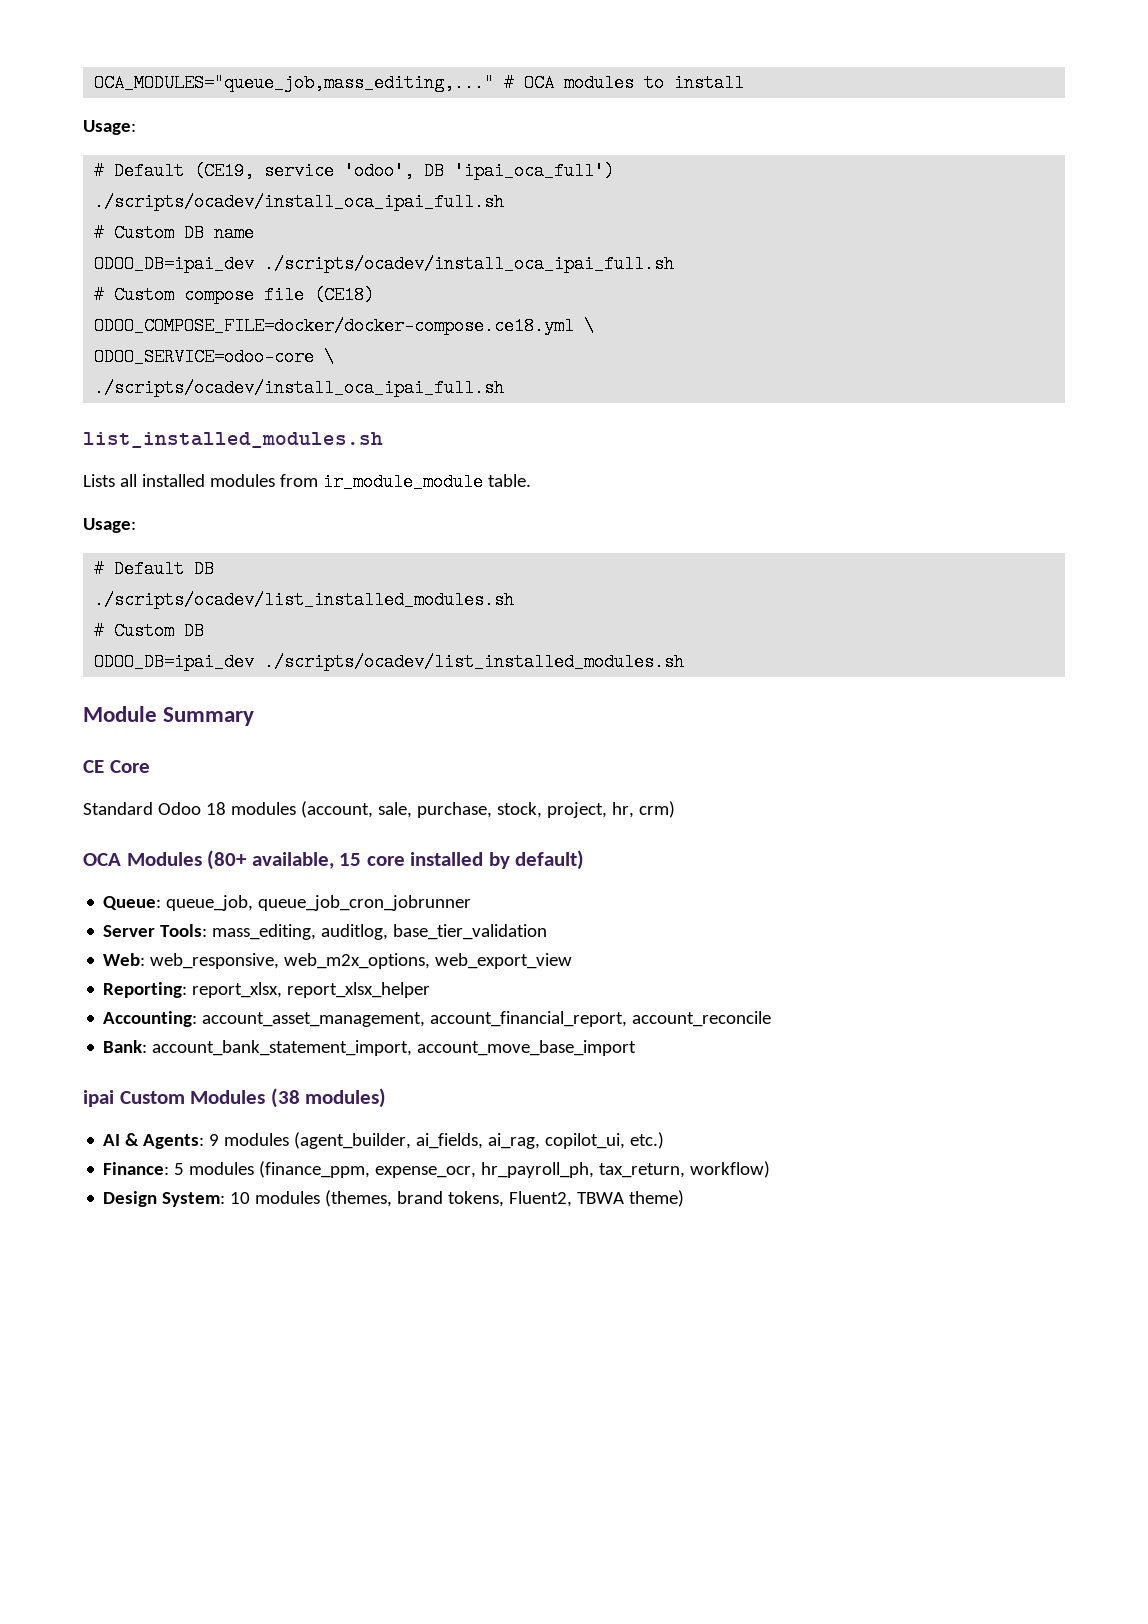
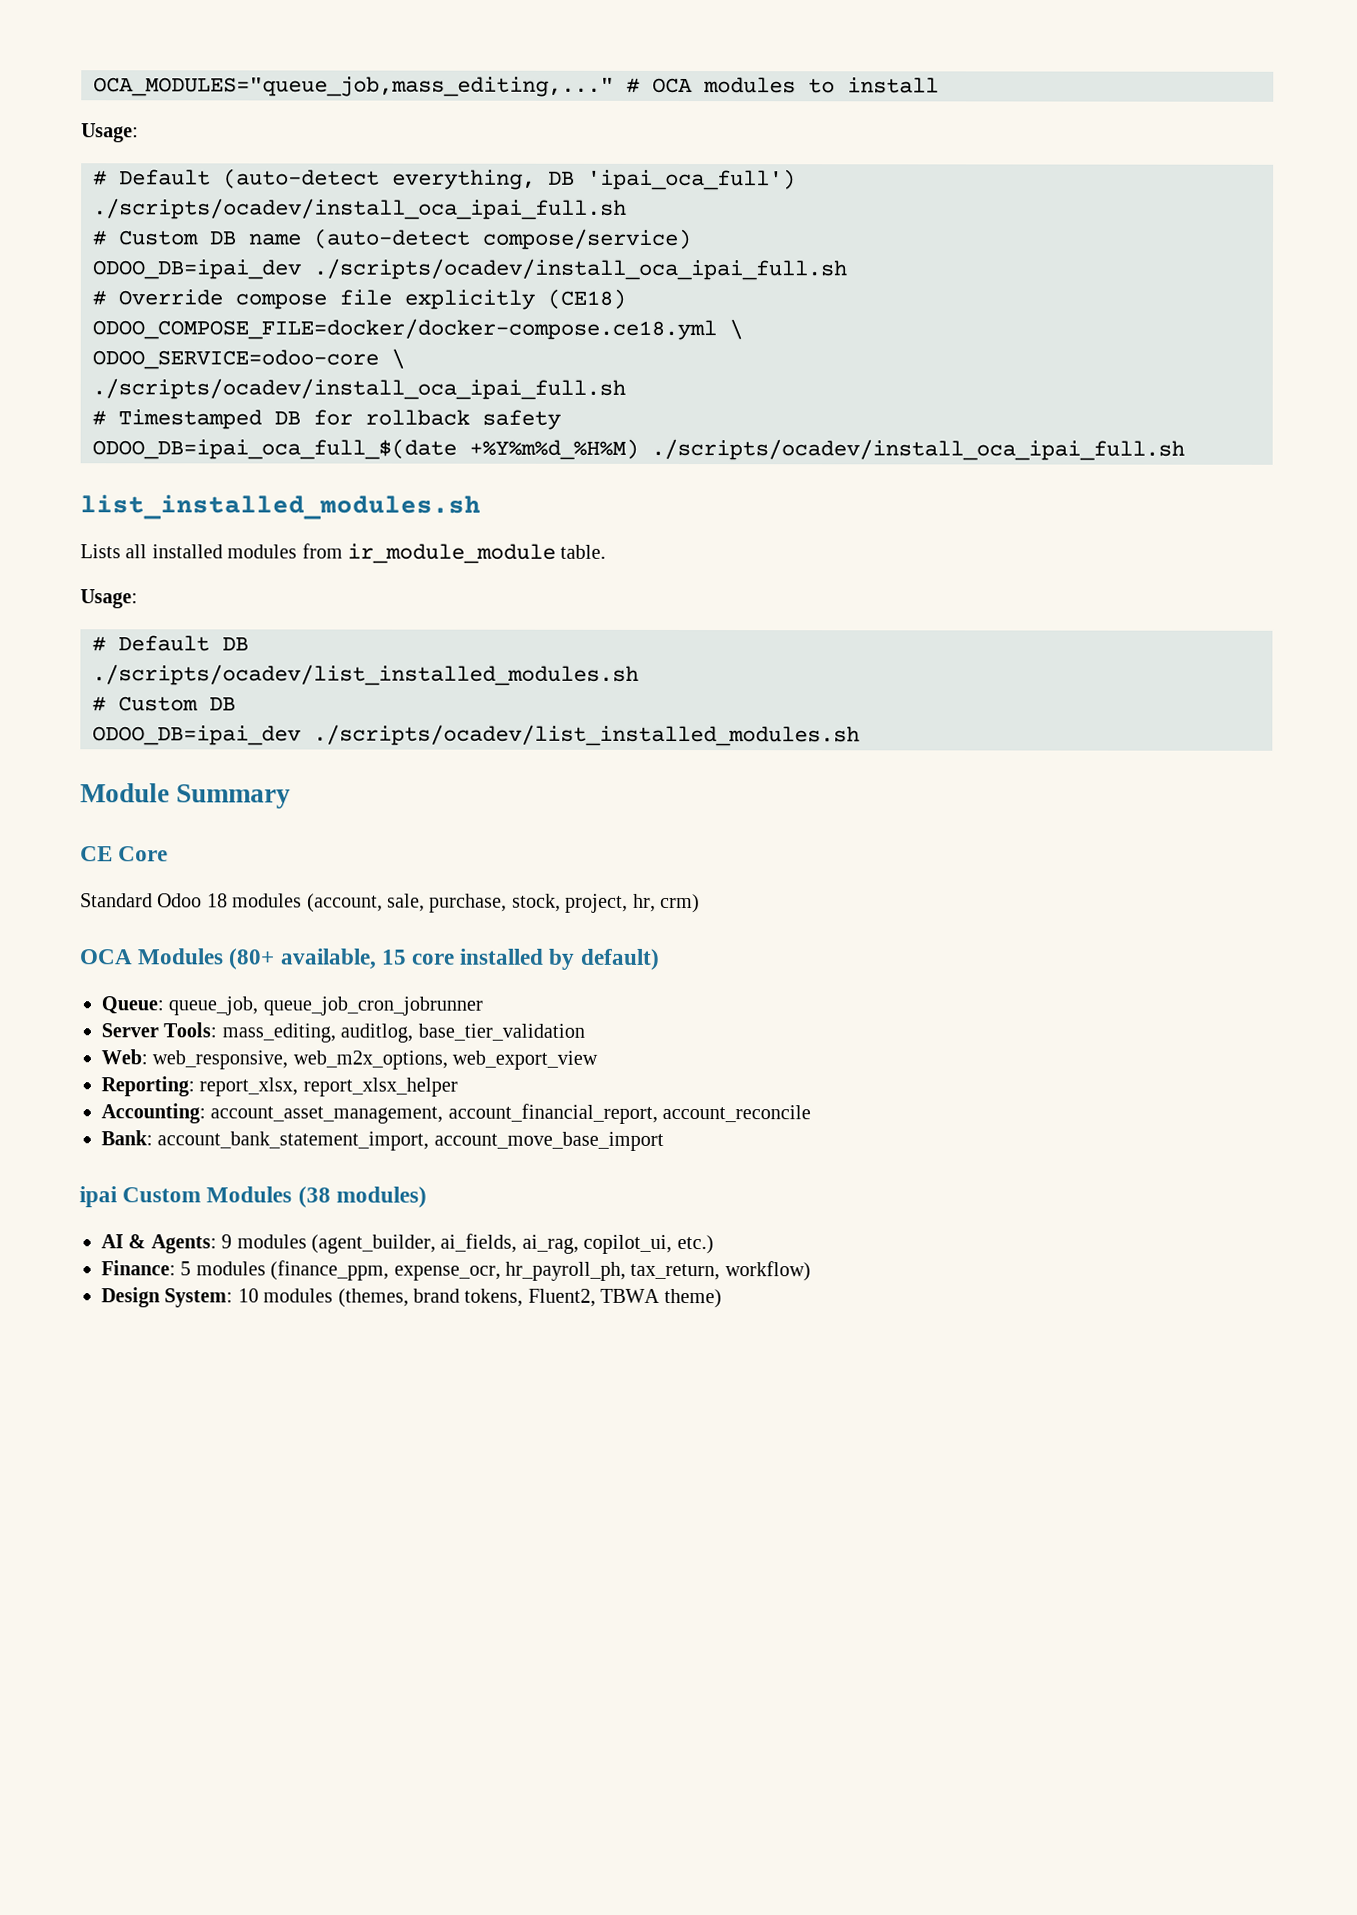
[194,162,415,180] (CE19, service 'odoo', -> [223,168,536,190] (auto-detect everything,
(255, 233) none -> [313,228,692,251] (auto-detect compose/service)
[114,286,175,304] Custom -> [118,289,223,306] Override
(305, 295) none -> [404,289,535,310] explicitly
(505, 388) none -> [92,409,561,430] [92,438,1185,461] // # Timestamped DB for rollback safety // ODOO_DB=ipai_oca_full_$(date +%Y%m%d_%H%M) ./scripts/ocadev/install_oca_ipai_full.sh

